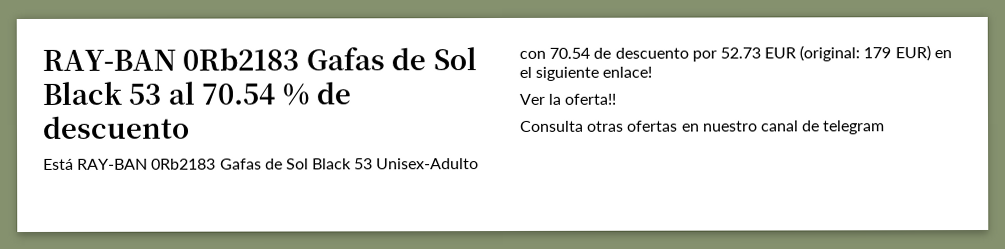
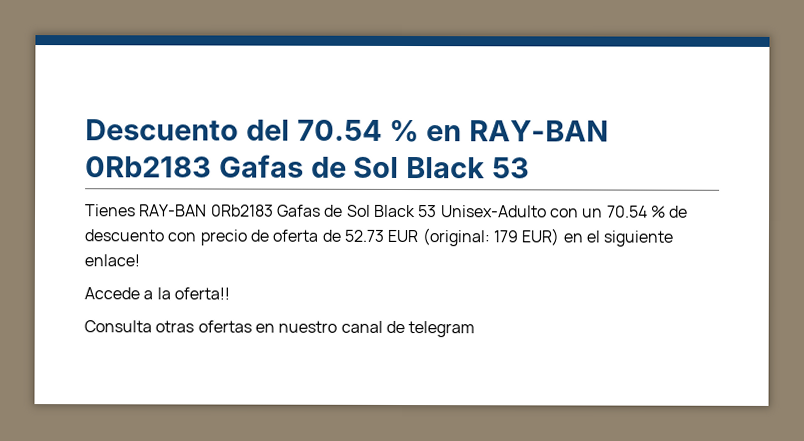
[42,47,477,71] [42,81,352,106] [42,115,190,139] [43,158,74,170] RAY-BAN 0Rb2183 Gafas de Sol Black 53 al 70.54 % de descuento // Está -> [85,119,610,143] [85,154,531,179] [85,204,136,217] Descuento del 70.54 % en RAY-BAN 0Rb2183 Gafas de Sol Black 53 // Tienes
[549,47,717,62] 70.54 de descuento por -> [582,205,689,218] [84,229,341,246] un 70.54 % de descuento con precio de oferta de
[519,93,545,105] Ver -> [84,287,154,300] Accede a

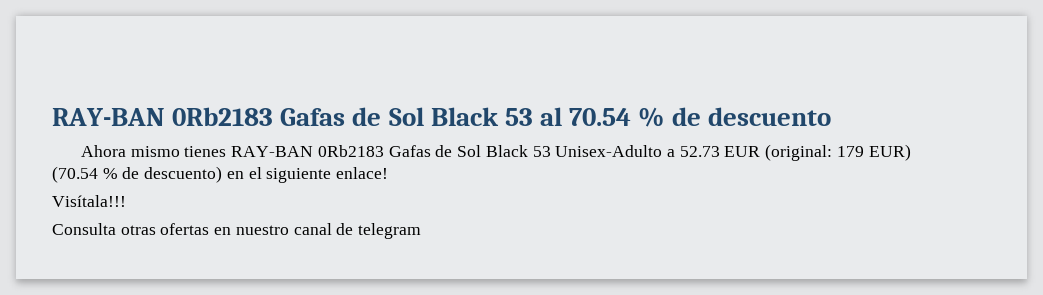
[85,119,610,143] [85,154,531,179] [85,204,136,217] Descuento del 70.54 % en RAY-BAN 0Rb2183 Gafas de Sol Black 53 // Tienes -> [52,107,831,127] [81,145,227,157] RAY-BAN 0Rb2183 Gafas de Sol Black 53 al 70.54 % de descuento // Ahora mismo tienes
[549,205,689,218] [84,229,341,246] con un 70.54 % de descuento con precio de oferta de -> [667,149,676,157] a
(560, 237) none -> [52,166,223,183] (70.54 % de descuento)
[84,287,230,300] Accede a la oferta!! -> [52,195,126,207] Visítala!!!

